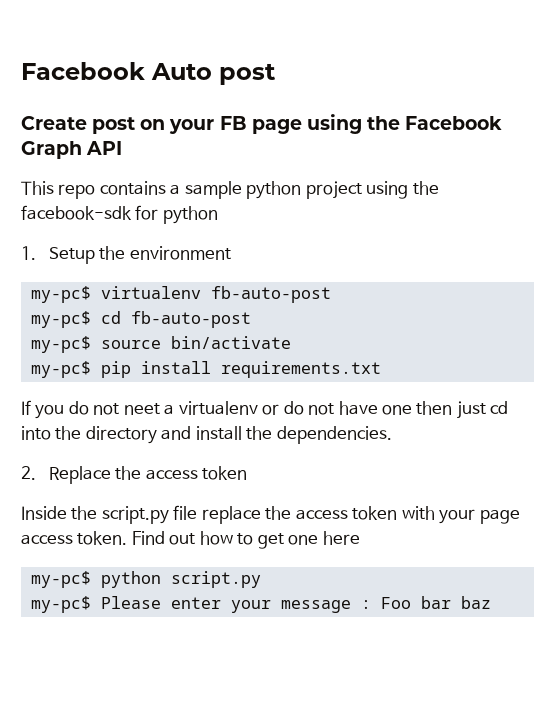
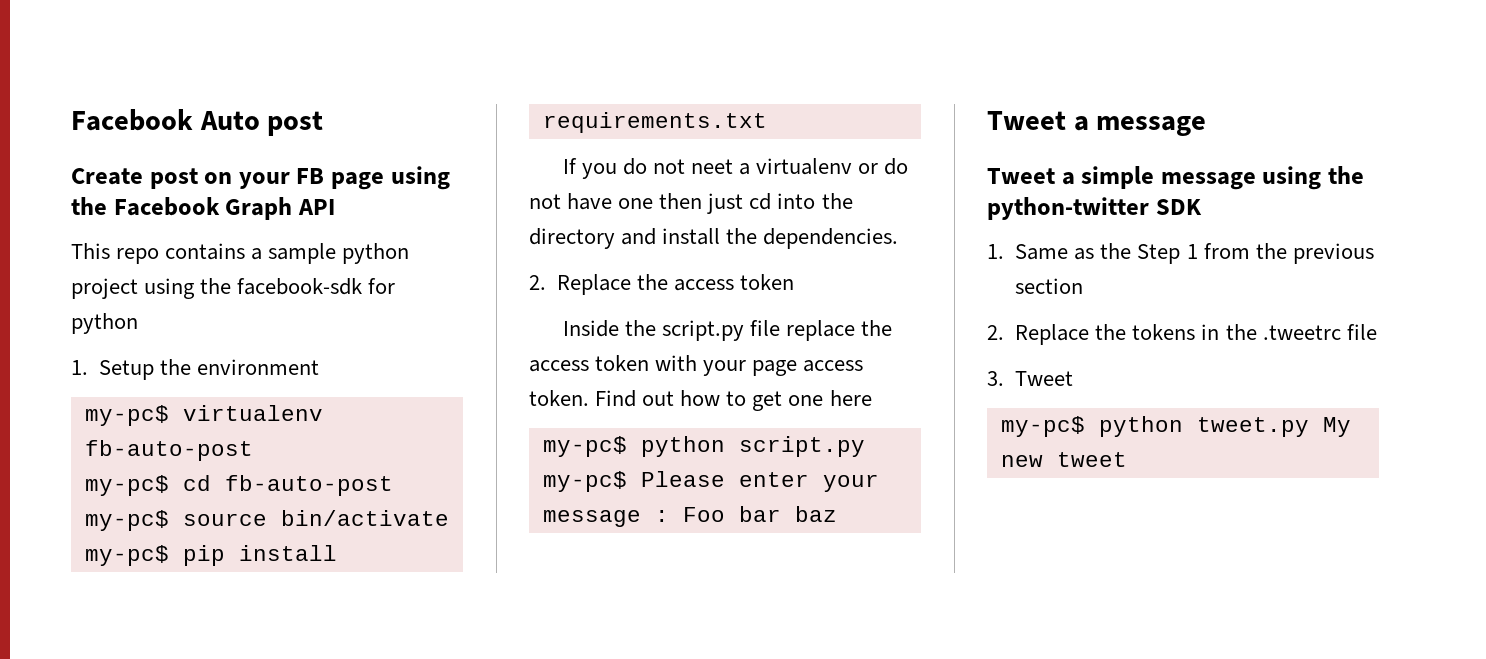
(491, 602) none -> [987,111,1207,136] [987,166,1365,190] [987,197,1202,220] [987,243,1374,264] [1015,278,1084,294] [987,324,1377,345] [987,371,1074,386] [1000,416,1351,437] [1000,452,1127,467] // Tweet a message // Tweet a simple message using the python-twitter SDK // 1. Same as the Step 1 from the previous section // 2. Replace the tokens in the .tweetrc file // 3. Tweet // my-pc$ python tweet.py My new tweet

